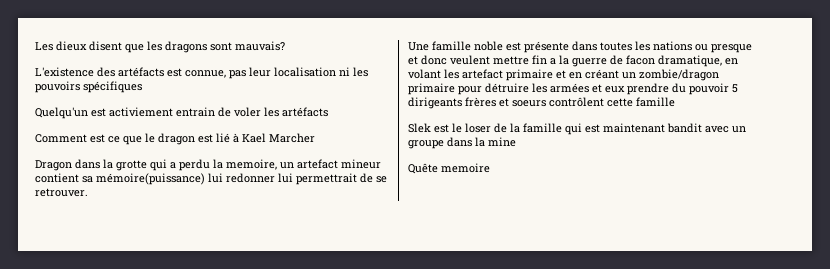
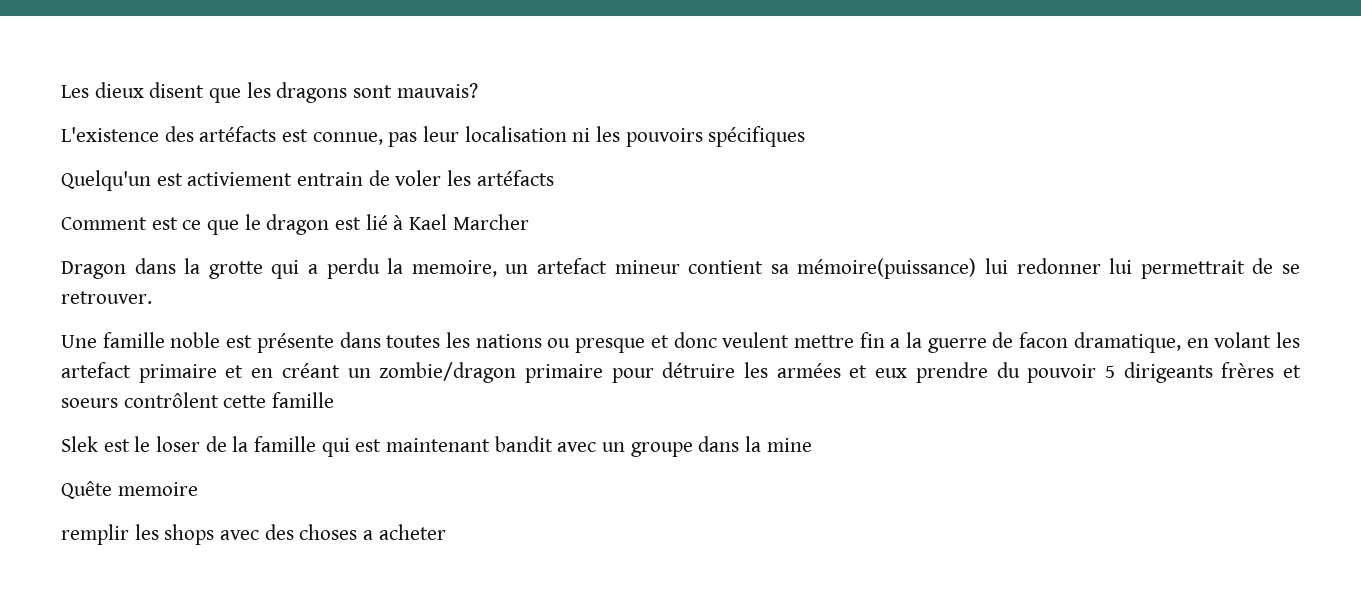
(490, 168) none -> [61,524,446,545] // remplir les shops avec des choses a acheter

